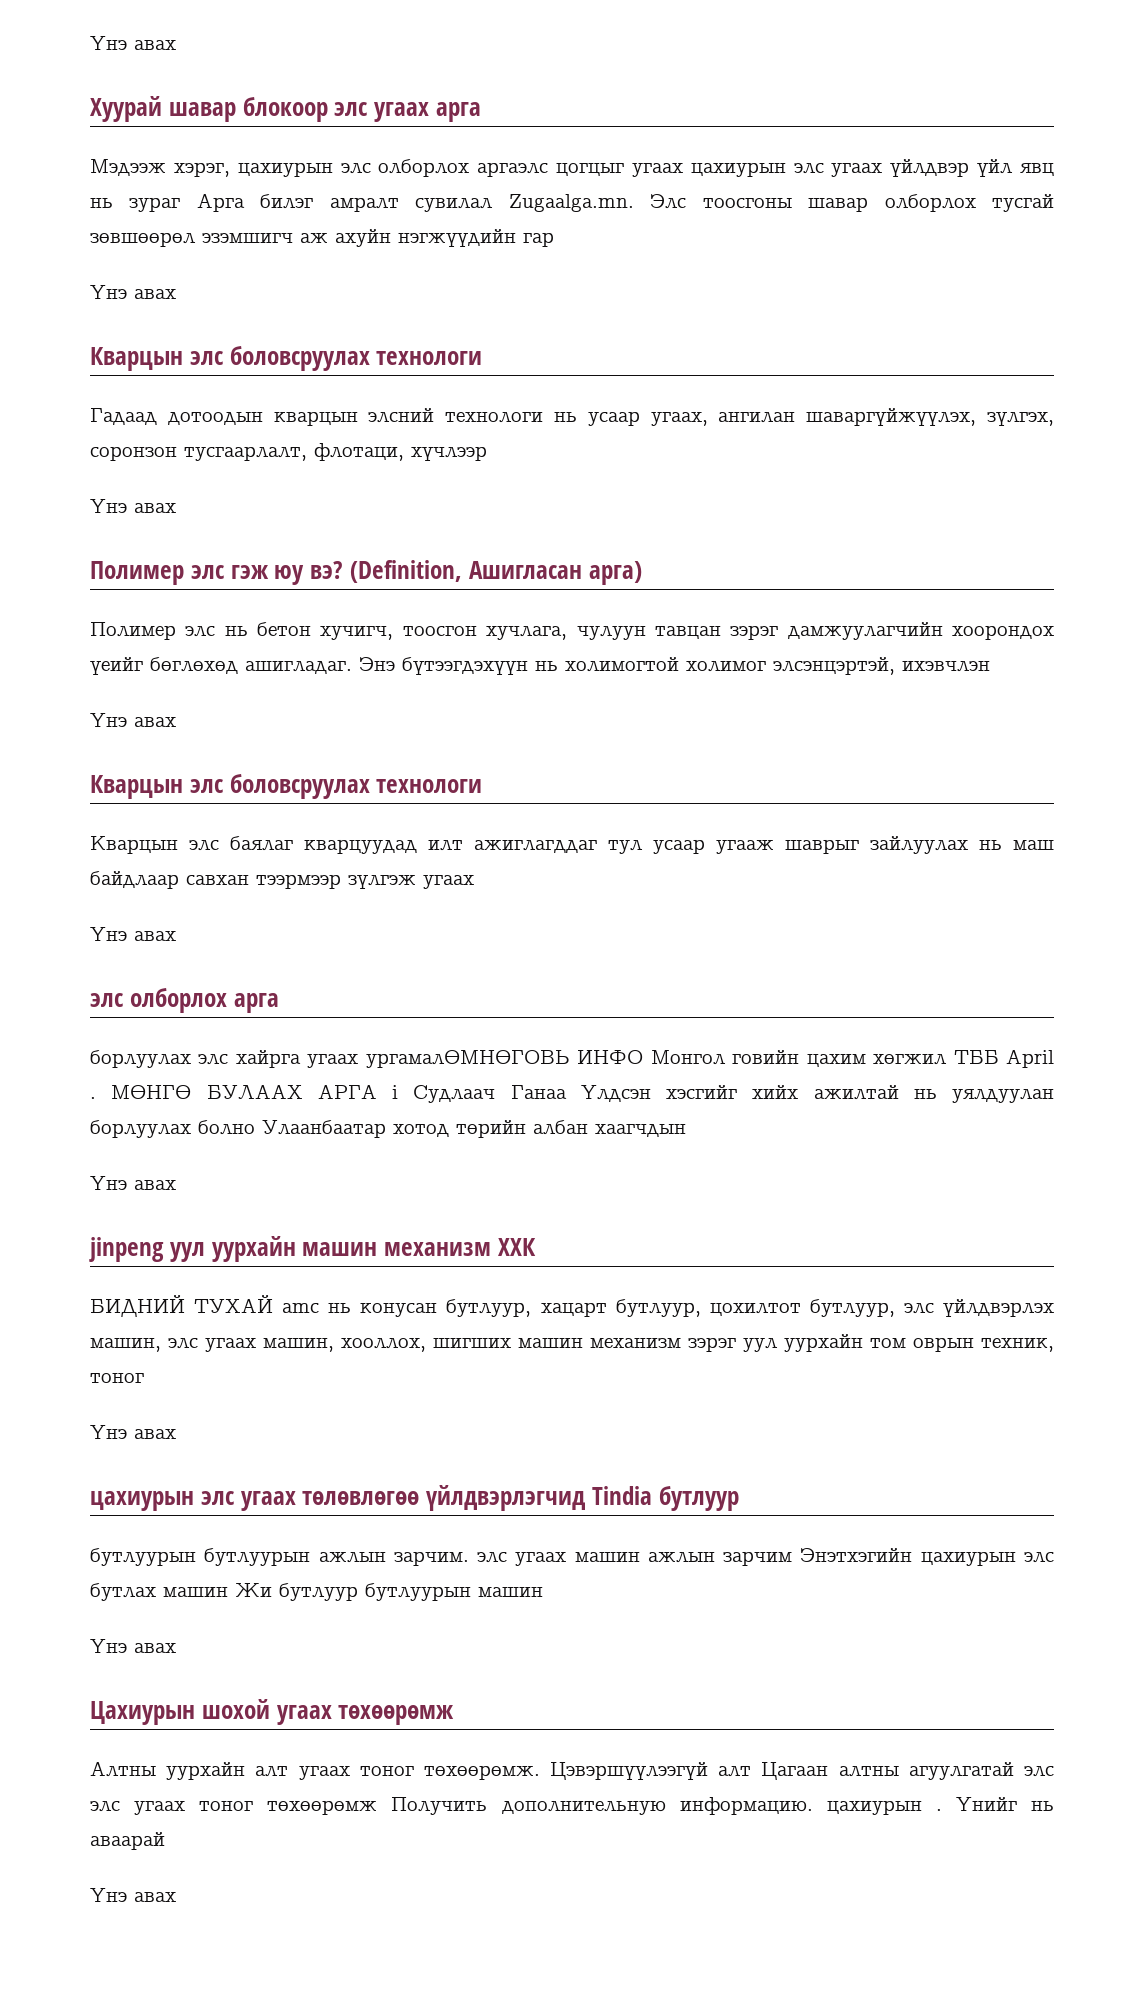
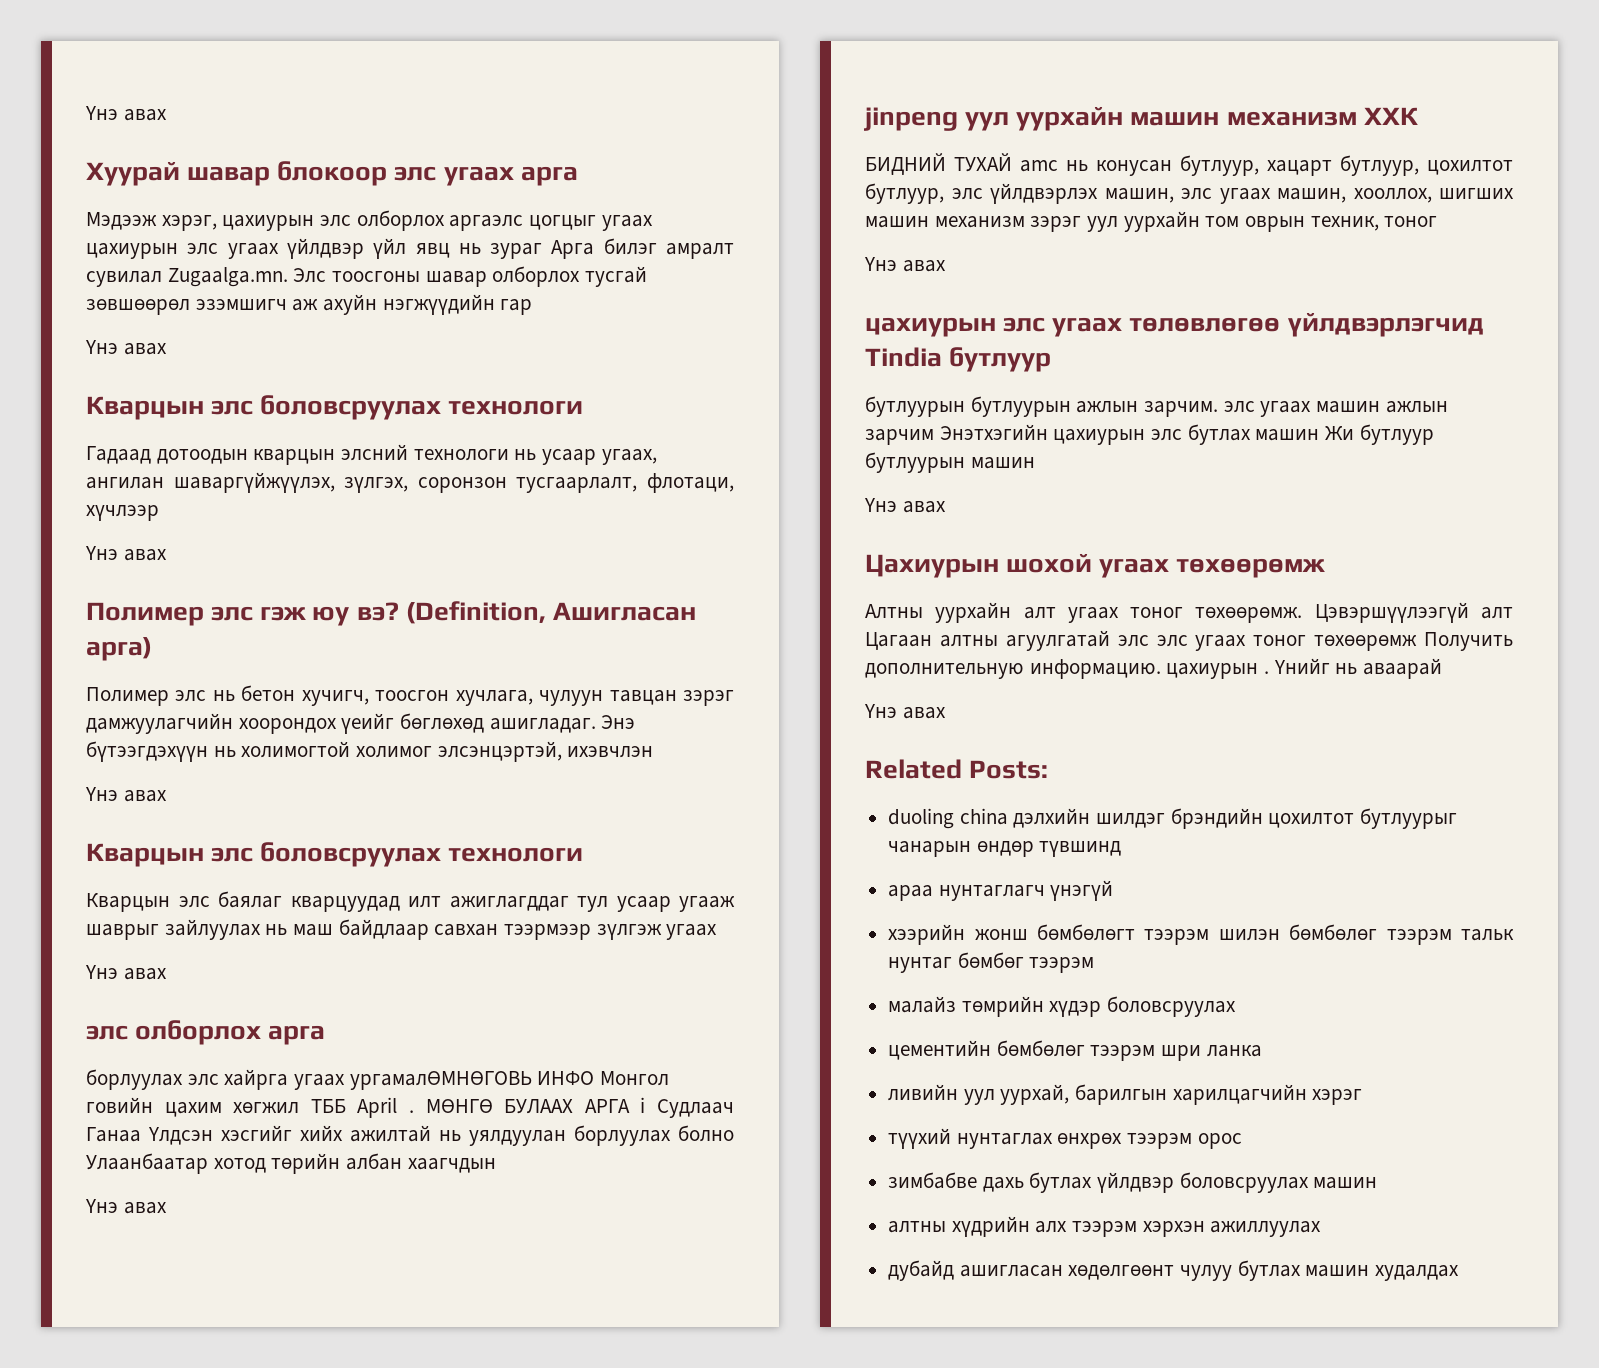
(176, 1897) none -> [865,759,1049,779] [888,808,1458,829] [888,841,1122,857] [888,880,1114,901] [888,924,1514,945] [888,952,1095,973] [888,996,1237,1017] [888,1040,1262,1061] [888,1084,1363,1105] [888,1128,1242,1149] [888,1172,1378,1193] [888,1216,1322,1237] [888,1260,1460,1281] // Related Posts: // duoling china дэлхийн шилдэг брэндийн цохилтот бутлуурыг чанарын өндөр түвшинд // араа нунтаглагч үнэгүй // хээрийн жонш бөмбөлөгт тээрэм шилэн бөмбөлөг тээрэм тальк нунтаг бөмбөг тээрэм // малайз төмрийн хүдэр боловсруулах // цементийн бөмбөлөг тээрэм шри ланка // ливийн уул уурхай, барилгын харилцагчийн хэрэг // түүхий нунтаглах өнхрөх тээрэм орос // зимбабве дахь бутлах үйлдвэр боловсруулах машин // алтны хүдрийн алх тээрэм хэрхэн ажиллуулах // дубайд ашигласан хөдөлгөөнт чулуу бутлах машин худалдах

